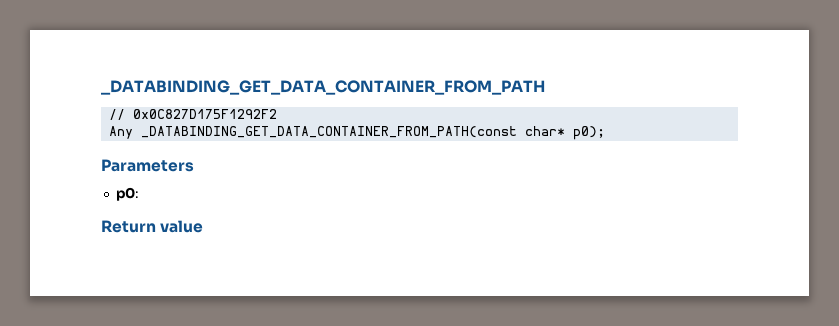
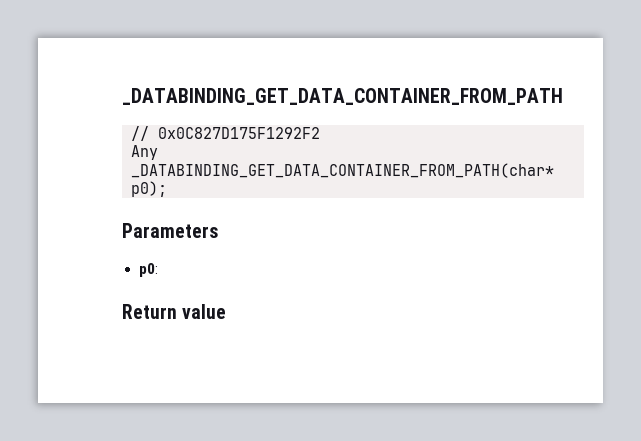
[141,126,566,138] _DATABINDING_GET_DATA_CONTAINER_FROM_PATH(const char* -> [131,163,555,178] _DATABINDING_GET_DATA_CONTAINER_FROM_PATH(char*

